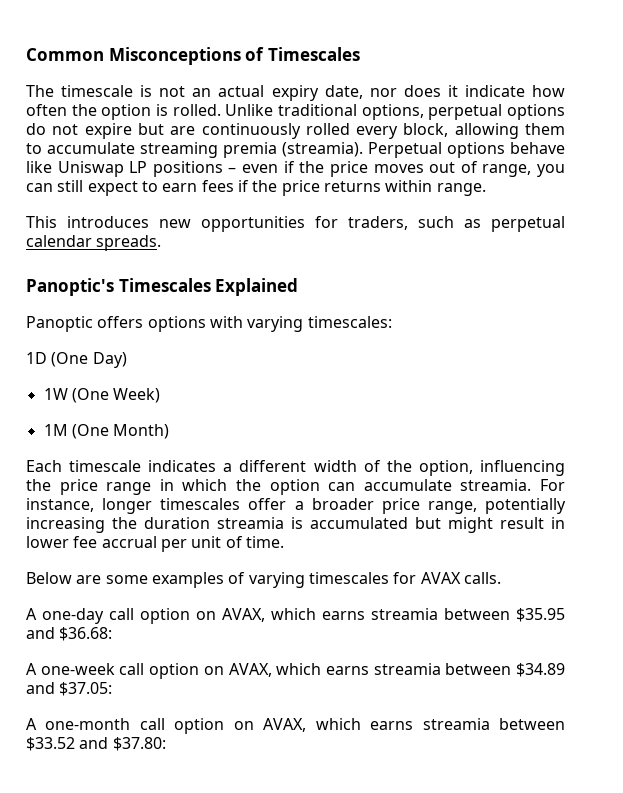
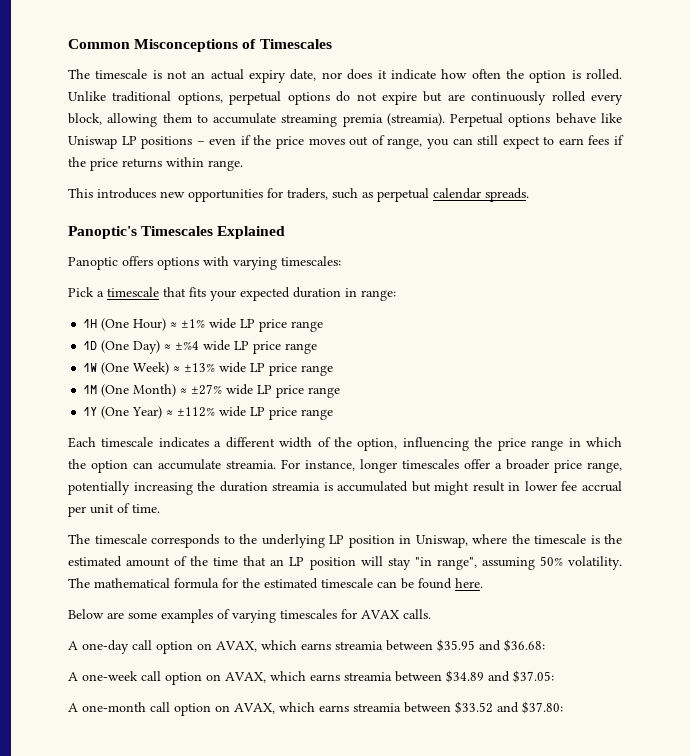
[26,352,127,368] [43,388,161,403] [43,424,170,439] 1D (One Day) // 1W (One Week) // 1M (One Month) -> [68,287,396,301] [83,318,324,332] [83,340,318,354] [83,362,334,376] [83,384,341,398] [83,406,334,420] Pick a timescale that fits your expected duration in range: // 1H (One Hour) ≈ ±1% wide LP price range // 1D (One Day) ≈ ±%4 wide LP price range // 1W (One Week) ≈ ±13% wide LP price range // 1M (One Month) ≈ ±27% wide LP price range // 1Y (One Year) ≈ ±112% wide LP price range
(284, 542) none -> [68,534,622,548] [68,556,622,570] [68,578,483,589] // The timescale corresponds to the underlying LP position in Uniswap, where the timescale is the estimated amount of the time that an LP position will stay "in range", assuming 50% volatility. The mathematical formula for the estimated timescale can be found here.

